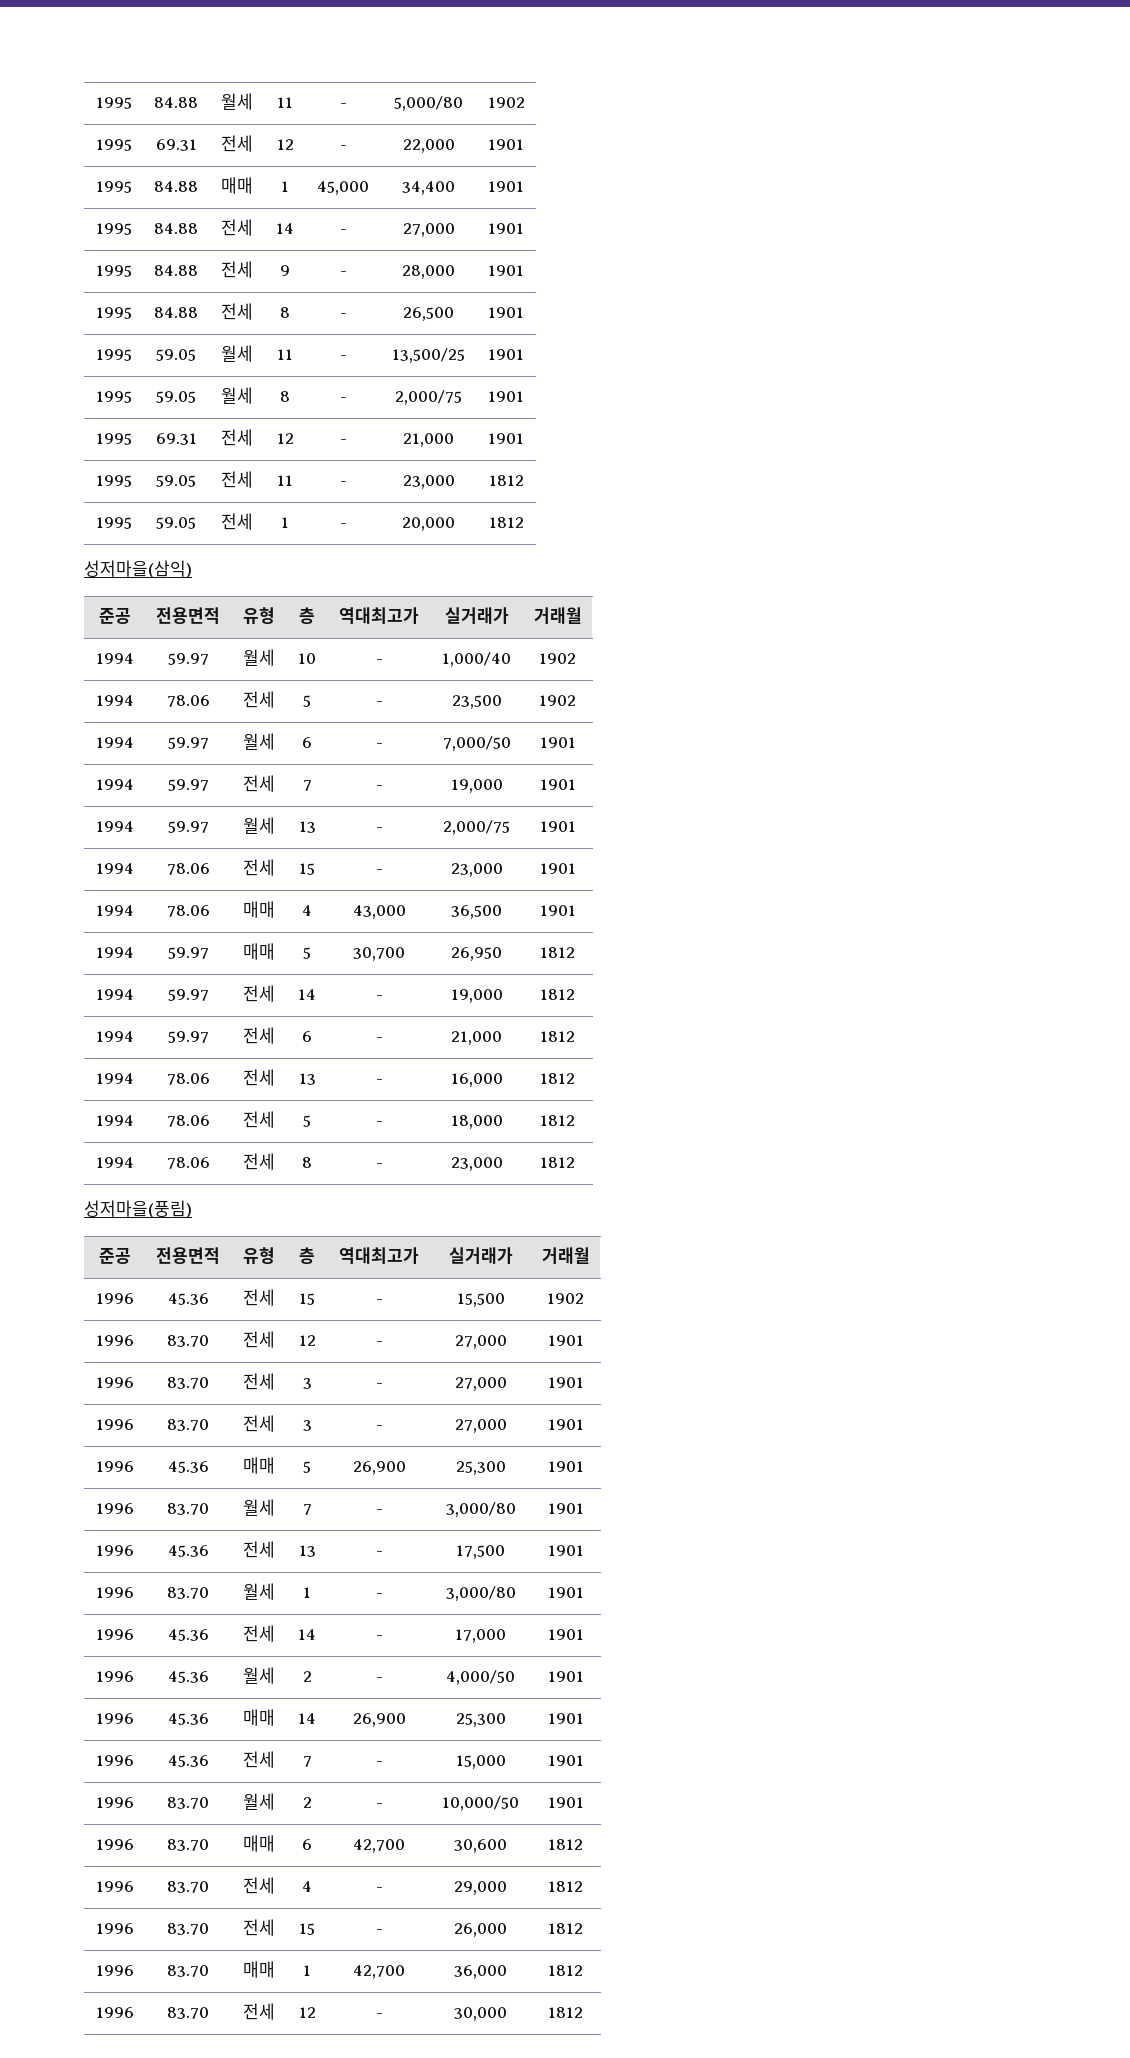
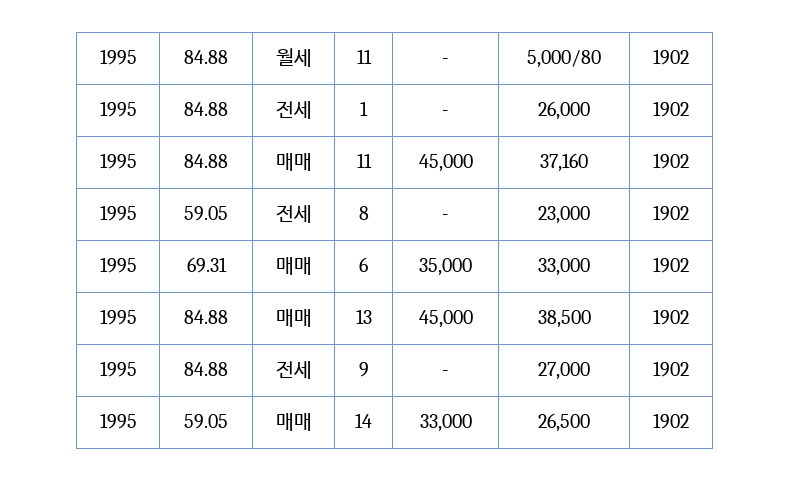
[155,139,197,151] [221,135,253,152] [276,139,294,150] [339,145,347,150] [402,139,455,153] [488,139,524,150] [95,181,132,193] [154,181,198,192] [221,177,253,194] [281,181,289,192] [317,181,369,195] [402,181,455,195] [488,181,524,192] [95,223,132,235] [154,223,198,234] [221,219,253,236] [276,223,294,234] [339,229,347,234] [402,223,455,237] [488,223,524,234] 69.31 | 전세 | 12 | - | 22,000 | 1901 // 1995 | 84.88 | 매매 | 1 | 45,000 | 34,400 | 1901 // 1995 | 84.88 | 전세 | 14 | - | 27,000 | 1901 -> [184,102,228,116] [275,101,312,119] [360,101,368,116] [442,110,449,116] [538,101,590,120] [653,101,689,117] [99,153,137,169] [184,154,228,168] [275,153,312,171] [356,153,372,168] [418,154,473,172] [540,153,588,172] [653,153,689,169] [99,205,137,221] [184,206,228,221] [275,205,312,223] [358,206,369,220] [442,214,449,220] [538,206,590,224] [653,205,689,221] [99,257,137,273] [186,257,227,273] [275,257,312,275] [359,257,368,272] [419,258,472,276] [538,258,590,276] [653,257,689,273] [99,309,137,325] [184,310,228,324] [275,309,312,327] [355,309,372,324] [418,310,473,328] [537,310,591,328] [653,309,689,325] 84.88 | 전세 | 1 | - | 26,000 | 1902 // 1995 | 84.88 | 매매 | 11 | 45,000 | 37,160 | 1902 // 1995 | 59.05 | 전세 | 8 | - | 23,000 | 1902 // 1995 | 69.31 | 매매 | 6 | 35,000 | 33,000 | 1902 // 1995 | 84.88 | 매매 | 13 | 45,000 | 38,500 | 1902
[402,265,455,279] [488,265,524,276] [95,307,132,319] [154,307,198,318] [221,303,253,320] [280,307,290,318] [339,313,347,318] [403,307,454,321] [488,307,524,318] [95,349,132,361] [156,349,196,361] [221,345,253,362] [277,349,293,360] [339,355,347,360] [392,348,465,363] [488,349,524,360] [95,391,132,403] [156,391,196,403] [221,387,253,404] [280,391,290,402] [339,397,347,402] [395,390,462,405] [488,391,524,402] [95,433,132,445] [155,433,197,445] [221,429,253,446] [276,433,294,444] [339,439,347,444] [403,433,454,447] [488,433,524,444] [95,475,132,487] [156,475,196,487] [221,471,253,488] [277,475,293,486] [339,481,347,486] [402,475,455,489] [488,475,524,486] [95,517,132,529] [156,517,196,529] [221,513,253,530] [281,517,289,528] [339,523,347,528] [402,517,455,531] [488,517,524,528] [84,560,192,578] [98,608,131,624] [156,607,220,624] [243,607,275,624] [299,607,315,624] [339,607,419,624] [444,607,509,624] [533,607,582,624] [95,653,134,664] [167,653,209,665] [243,649,275,666] [298,653,316,664] [375,659,383,664] [442,652,511,667] [539,653,576,664] [95,695,134,706] [166,695,210,707] [243,691,275,708] [303,695,311,707] [375,701,383,706] [451,695,502,709] [539,695,576,706] [95,737,134,748] [167,737,209,749] [243,733,275,750] [302,737,312,748] [375,743,383,748] [442,736,511,751] [539,737,576,748] [95,779,134,790] [167,779,209,791] [243,775,275,792] [302,780,312,791] [375,785,383,790] [450,779,503,793] [539,779,576,790] [95,821,134,832] [167,821,209,833] [243,817,275,834] [298,821,316,833] [375,827,383,832] [443,820,510,835] [539,821,576,832] [95,863,134,874] [166,863,210,875] [243,859,275,876] [299,863,315,875] [375,869,383,874] [450,863,503,877] [539,863,576,874] [95,905,134,916] [166,905,210,917] [243,901,275,918] [302,905,312,916] [352,905,406,919] [451,905,502,919] [539,905,576,916] [95,947,134,958] [167,947,209,959] [243,943,275,960] [303,947,311,959] [353,947,405,961] [451,947,502,961] [540,947,575,958] [95,989,134,1000] [167,989,209,1001] [243,985,275,1002] [298,989,316,1000] [375,995,383,1000] [450,989,503,1003] [540,989,575,1000] [95,1031,134,1042] [167,1031,209,1043] [243,1027,275,1044] [302,1031,312,1042] [375,1037,383,1042] [451,1031,502,1045] [540,1031,575,1042] [95,1073,134,1084] [166,1073,210,1085] [243,1069,275,1086] [298,1073,316,1085] [375,1079,383,1084] [450,1073,503,1087] [540,1073,575,1084] [95,1115,134,1126] [166,1115,210,1127] [243,1111,275,1128] [303,1115,311,1127] [375,1121,383,1126] [450,1115,503,1129] [540,1115,575,1126] [95,1157,134,1168] [166,1157,210,1169] [243,1153,275,1170] [302,1157,312,1168] [375,1163,383,1168] [450,1157,503,1171] [540,1157,575,1168] [84,1200,192,1218] [98,1248,131,1264] [156,1247,220,1264] [243,1247,275,1264] [299,1247,315,1264] [339,1247,419,1264] [448,1247,513,1264] [541,1247,590,1264] [95,1293,134,1304] [167,1293,209,1305] [243,1289,275,1306] [299,1293,315,1305] [375,1299,383,1304] [456,1293,505,1307] [547,1293,584,1304] [95,1335,134,1346] [167,1335,209,1347] [243,1331,275,1348] [298,1335,316,1346] [375,1341,383,1346] [454,1335,507,1349] [547,1335,584,1346] [95,1377,134,1388] [167,1377,209,1389] [243,1373,275,1390] [302,1378,312,1389] [375,1383,383,1388] [454,1377,507,1391] [547,1377,584,1388] [95,1419,134,1430] [167,1419,209,1431] [243,1415,275,1432] [302,1420,312,1431] [375,1425,383,1430] [454,1419,507,1433] [547,1419,584,1430] [95,1461,134,1472] [167,1461,209,1473] [243,1457,275,1474] [303,1461,311,1473] [352,1461,406,1475] [455,1461,506,1475] [547,1461,584,1472] [95,1503,134,1514] [167,1503,209,1515] [243,1499,275,1516] [302,1504,312,1515] [375,1509,383,1514] [445,1502,516,1517] [547,1503,584,1514] [95,1545,134,1556] [167,1545,209,1557] [243,1541,275,1558] [298,1545,316,1557] [375,1551,383,1556] [456,1545,505,1559] [547,1545,584,1556] [95,1587,134,1598] [167,1587,209,1599] [243,1583,275,1600] [303,1587,311,1598] [375,1593,383,1598] [445,1586,516,1601] [547,1587,584,1598] [95,1629,134,1640] [167,1629,209,1641] [243,1625,275,1642] [298,1629,316,1640] [375,1635,383,1640] [455,1629,506,1643] [547,1629,584,1640] [95,1671,134,1682] [167,1671,209,1683] [243,1667,275,1684] [302,1671,312,1682] [375,1677,383,1682] [446,1670,515,1685] [547,1671,584,1682] [95,1713,134,1724] [167,1713,209,1725] [243,1709,275,1726] [298,1713,316,1724] [352,1713,406,1727] [455,1713,506,1727] [547,1713,584,1724] [95,1755,134,1766] [167,1755,209,1767] [243,1751,275,1768] [302,1756,312,1767] [375,1761,383,1766] [455,1755,506,1769] [547,1755,584,1766] [95,1797,134,1808] [167,1797,209,1809] [243,1793,275,1810] [302,1797,312,1808] [375,1803,383,1808] [442,1796,519,1811] [547,1797,584,1808] [95,1839,134,1850] [167,1839,209,1851] [243,1835,275,1852] [302,1839,312,1850] [353,1839,405,1853] [454,1839,507,1853] [548,1839,583,1850] [95,1881,134,1892] [167,1881,209,1893] [243,1877,275,1894] [302,1881,312,1892] [375,1887,383,1892] [454,1881,507,1895] [548,1881,583,1892] [95,1923,134,1934] [167,1923,209,1935] [243,1919,275,1936] [299,1923,315,1935] [375,1929,383,1934] [454,1923,507,1937] [548,1923,583,1934] [95,1965,134,1976] [167,1965,209,1977] [243,1961,275,1978] [303,1965,311,1976] [353,1965,405,1979] [454,1965,507,1979] [548,1965,583,1976] [95,2007,134,2018] [167,2007,209,2019] [243,2003,275,2020] [298,2007,316,2018] [375,2013,383,2018] [454,2007,507,2021] [548,2007,583,2018] 28,000 | 1901 // 1995 | 84.88 | 전세 | 8 | - | 26,500 | 1901 // 1995 | 59.05 | 월세 | 11 | - | 13,500/25 | 1901 // 1995 | 59.05 | 월세 | 8 | - | 2,000/75 | 1901 // 1995 | 69.31 | 전세 | 12 | - | 21,000 | 1901 // 1995 | 59.05 | 전세 | 11 | - | 23,000 | 1812 // 1995 | 59.05 | 전세 | 1 | - | 20,000 | 1812 // 성저마을(삼익) // 준공 | 전용면적 | 유형 | 층 | 역대최고가 | 실거래가 | 거래월 // 1994 | 59.97 | 월세 | 10 | - | 1,000/40 | 1902 // 1994 | 78.06 | 전세 | 5 | - | 23,500 | 1902 // 1994 | 59.97 | 월세 | 6 | - | 7,000/50 | 1901 // 1994 | 59.97 | 전세 | 7 | - | 19,000 | 1901 // 1994 | 59.97 | 월세 | 13 | - | 2,000/75 | 1901 // 1994 | 78.06 | 전세 | 15 | - | 23,000 | 1901 // 1994 | 78.06 | 매매 | 4 | 43,000 | 36,500 | 1901 // 1994 | 59.97 | 매매 | 5 | 30,700 | 26,950 | 1812 // 1994 | 59.97 | 전세 | 14 | - | 19,000 | 1812 // 1994 | 59.97 | 전세 | 6 | - | 21,000 | 1812 // 1994 | 78.06 | 전세 | 13 | - | 16,000 | 1812 // 1994 | 78.06 | 전세 | 5 | - | 18,000 | 1812 // 1994 | 78.06 | 전세 | 8 | - | 23,000 | 1812 // 성저마을(풍림) // 준공 | 전용면적 | 유형 | 층 | 역대최고가 | 실거래가 | 거래월 // 1996 | 45.36 | 전세 | 15 | - | 15,500 | 1902 // 1996 | 83.70 | 전세 | 12 | - | 27,000 | 1901 // 1996 | 83.70 | 전세 | 3 | - | 27,000 | 1901 // 1996 | 83.70 | 전세 | 3 | - | 27,000 | 1901 // 1996 | 45.36 | 매매 | 5 | 26,900 | 25,300 | 1901 // 1996 | 83.70 | 월세 | 7 | - | 3,000/80 | 1901 // 1996 | 45.36 | 전세 | 13 | - | 17,500 | 1901 // 1996 | 83.70 | 월세 | 1 | - | 3,000/80 | 1901 // 1996 | 45.36 | 전세 | 14 | - | 17,000 | 1901 // 1996 | 45.36 | 월세 | 2 | - | 4,000/50 | 1901 // 1996 | 45.36 | 매매 | 14 | 26,900 | 25,300 | 1901 // 1996 | 45.36 | 전세 | 7 | - | 15,000 | 1901 // 1996 | 83.70 | 월세 | 2 | - | 10,000/50 | 1901 // 1996 | 83.70 | 매매 | 6 | 42,700 | 30,600 | 1812 // 1996 | 83.70 | 전세 | 4 | - | 29,000 | 1812 // 1996 | 83.70 | 전세 | 15 | - | 26,000 | 1812 // 1996 | 83.70 | 매매 | 1 | 42,700 | 36,000 | 1812 // 1996 | 83.70 | 전세 | 12 | - | 30,000 | 1812 -> [538,362,590,380] [653,361,689,377] [99,413,137,429] [184,414,228,429] [275,413,312,431] [355,413,372,428] [419,414,472,432] [538,413,590,432] [653,413,689,429] 27,000 | 1902 // 1995 | 59.05 | 매매 | 14 | 33,000 | 26,500 | 1902

